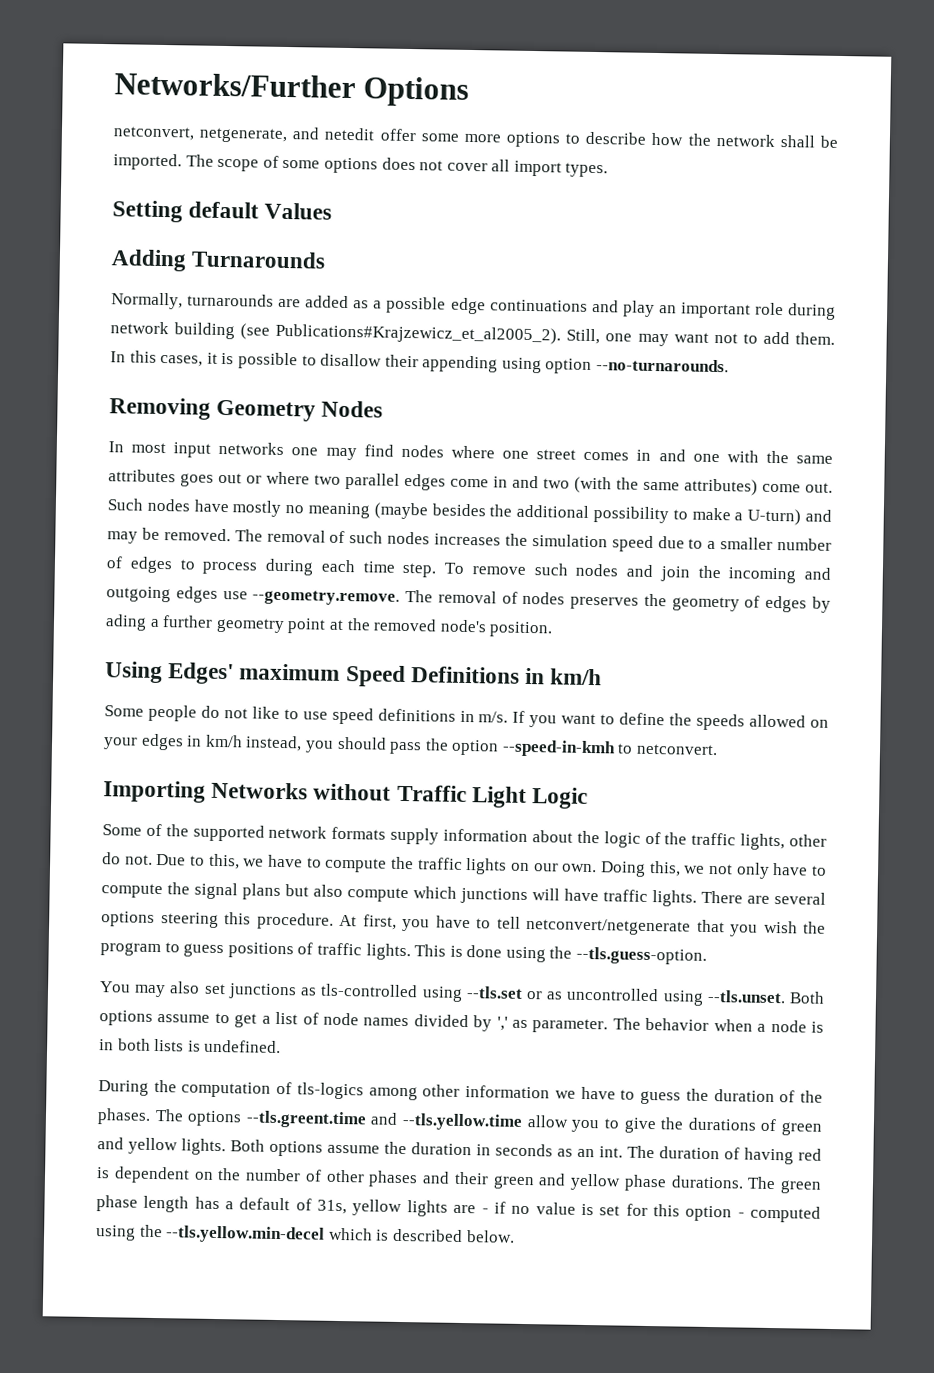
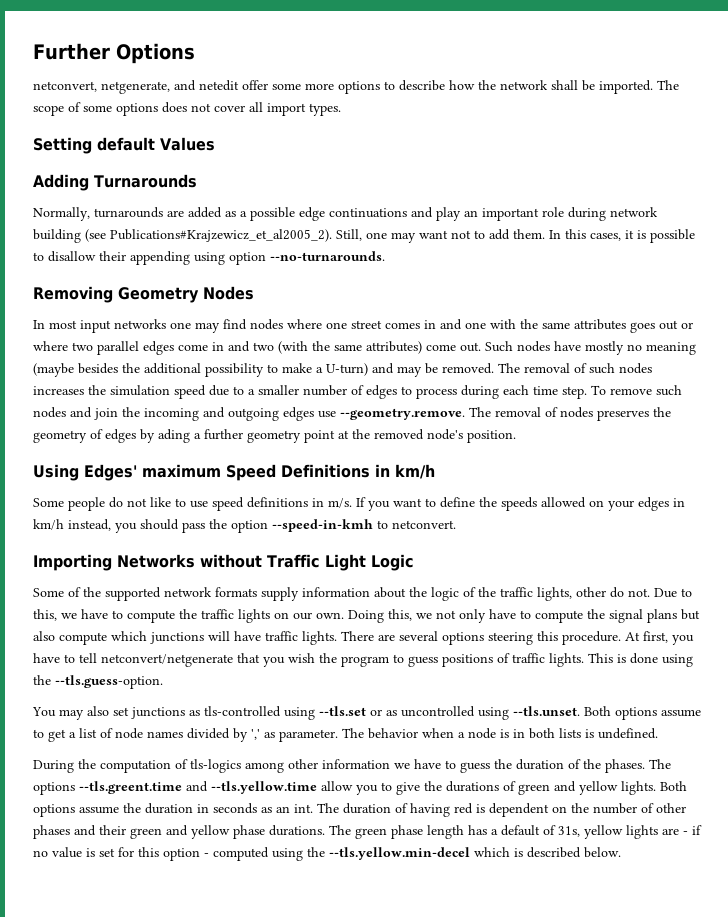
[114,72,356,99] Networks/Further -> [33,43,110,60] Further

